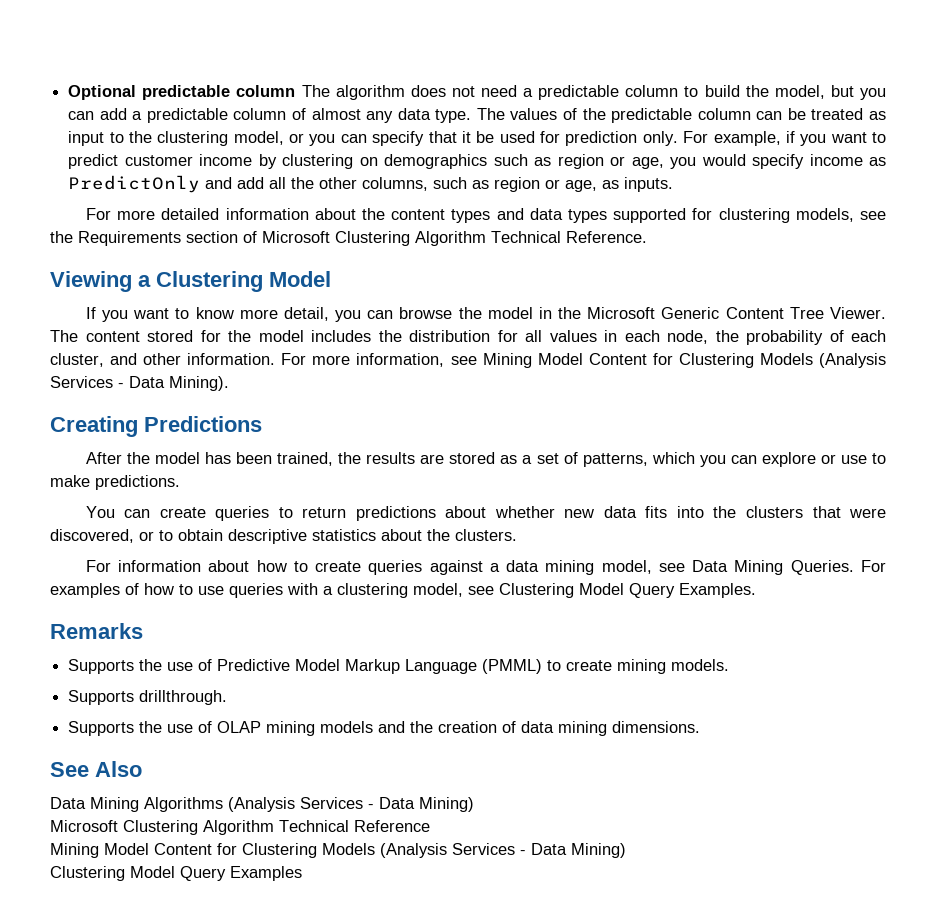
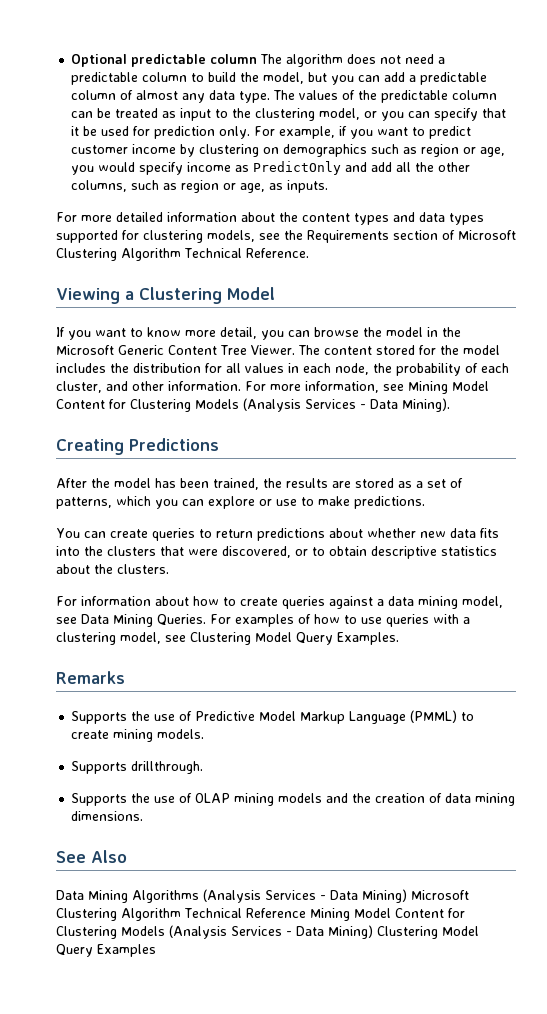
(474, 804) // -> (407, 896) none
(430, 826) // -> (306, 913) none
(626, 850) // -> (373, 932) none

